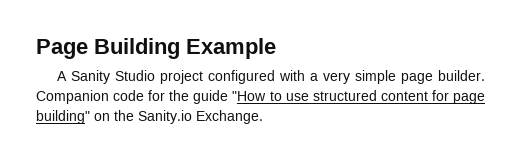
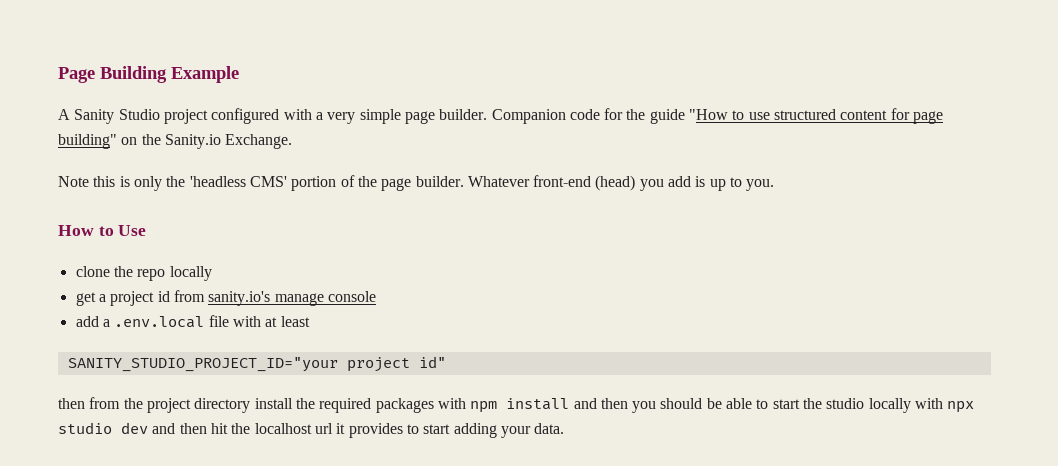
(263, 117) none -> [58,175,775,191] [58,225,147,236] [75,266,212,281] [75,290,376,306] [75,315,310,328] [67,356,446,372] [58,397,975,413] [58,422,565,438] // Note this is only the 'headless CMS' portion of the page builder. Whatever front-end (head) you add is up to you. // How to Use // clone the repo locally // get a project id from sanity.io's manage console // add a .env.local file with at least // SANITY_STUDIO_PROJECT_ID="your project id" // then from the project directory install the required packages with npm install and then you should be able to start the studio locally with npx studio dev and then hit the localhost url it provides to start adding your data.

